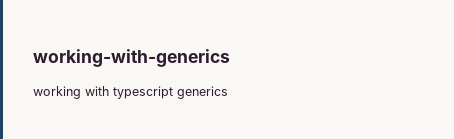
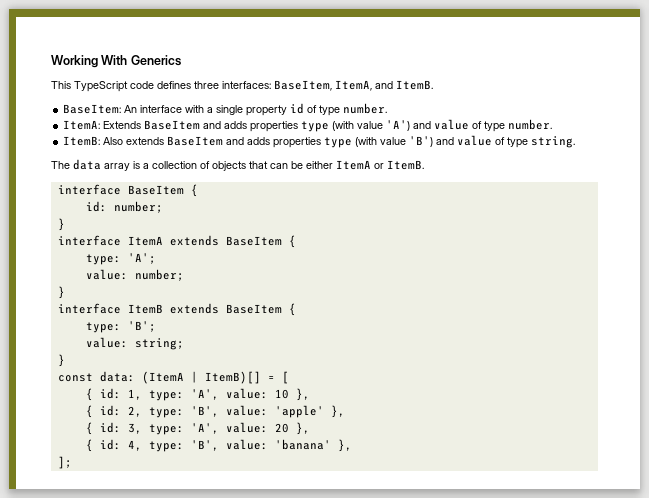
[33,49,230,67] [33,86,228,99] working-with-generics // working with typescript generics -> [51,55,181,68] [51,80,433,92] [63,103,388,116] [63,119,553,132] [63,135,576,148] [51,159,424,171] [57,184,198,197] [85,201,163,213] [57,218,65,231] [57,235,296,248] [85,253,156,265] [85,269,184,281] [57,286,65,299] [57,303,296,316] [85,321,156,333] [85,337,184,350] [57,354,65,367] [57,371,289,384] [85,388,310,401] [85,405,345,418] [85,422,310,435] [85,439,352,452] [57,456,72,469] Working With Generics // This TypeScript code defines three interfaces: BaseItem, ItemA, and ItemB. // BaseItem: An interface with a single property id of type number. // ItemA: Extends BaseItem and adds properties type (with value 'A') and value of type number. // ItemB: Also extends BaseItem and adds properties type (with value 'B') and value of type string. // The data array is a collection of objects that can be either ItemA or ItemB. // interface BaseItem { // id: number; // } // interface ItemA extends BaseItem { // type: 'A'; // value: number; // } // interface ItemB extends BaseItem { // type: 'B'; // value: string; // } // const data: (ItemA | ItemB)[] = [ // { id: 1, type: 'A', value: 10 }, // { id: 2, type: 'B', value: 'apple' }, // { id: 3, type: 'A', value: 20 }, // { id: 4, type: 'B', value: 'banana' }, // ];

